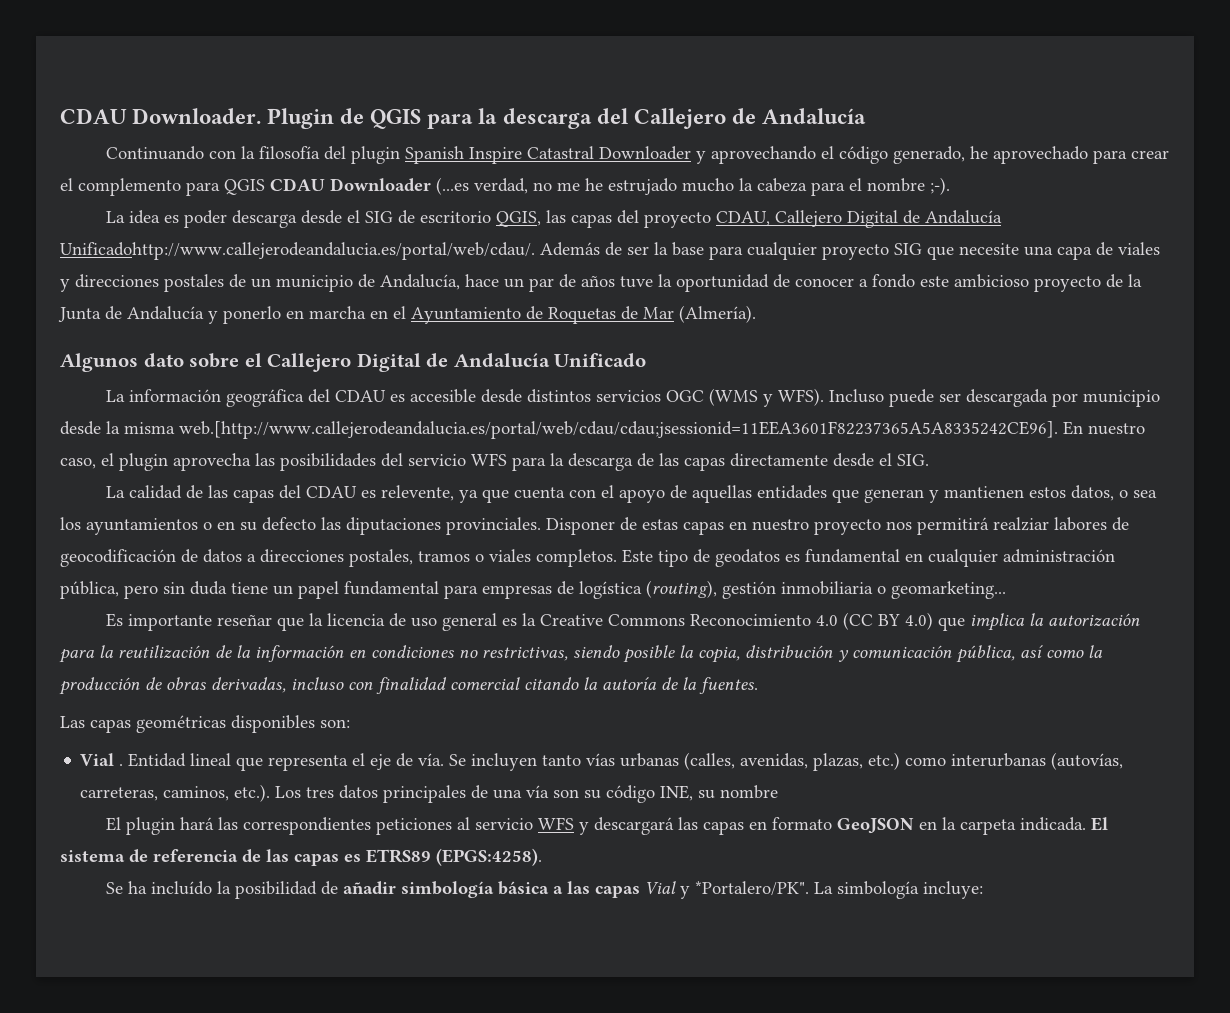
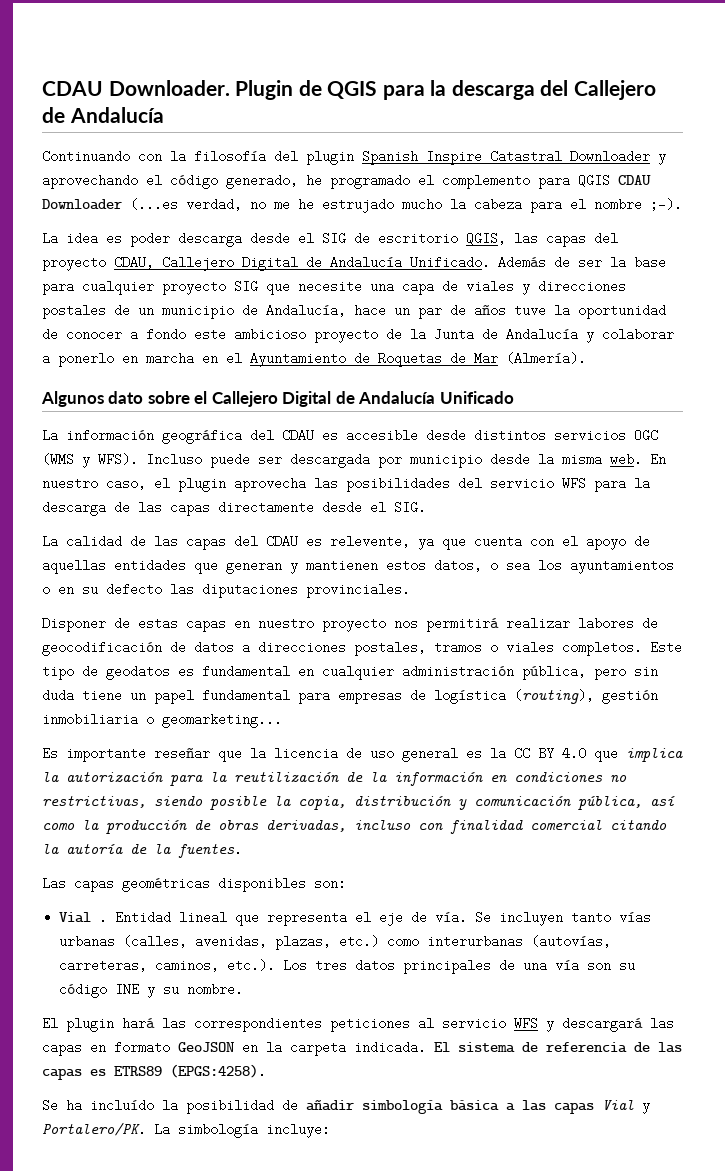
[992,146,1169,164] aprovechado para crear -> [330,174,410,189] programado
[60,242,535,260] Unificadohttp://www.callejerodeandalucia.es/portal/web/cdau/. -> [410,256,490,269] Unificado.
(218, 317) none -> [602,328,674,341] [42,352,50,365] colaborar a
[179,421,1058,439] web.[http://www.callejerodeandalucia.es/portal/web/cdau/cdau;jsessionid=11EEA3601F82237365A5A8335242CE96]. -> [610,453,642,466] web.
(541, 526) none -> (410, 590) //
[993,517,1049,531] realziar -> [506,617,570,630] realizar
[539,612,933,630] Creative Commons Reconocimiento 4.0 (CC BY 4.0) -> [514,747,586,760] CC BY 4.0
[660,785,779,801] INE, su nombre -> [115,983,244,998] INE y su nombre.
[694,881,809,896] *Portalero/PK". -> [42,1122,146,1136] Portalero/PK.

